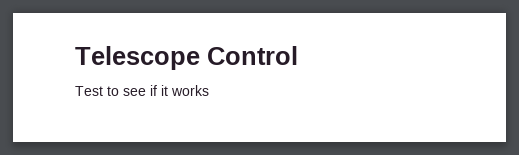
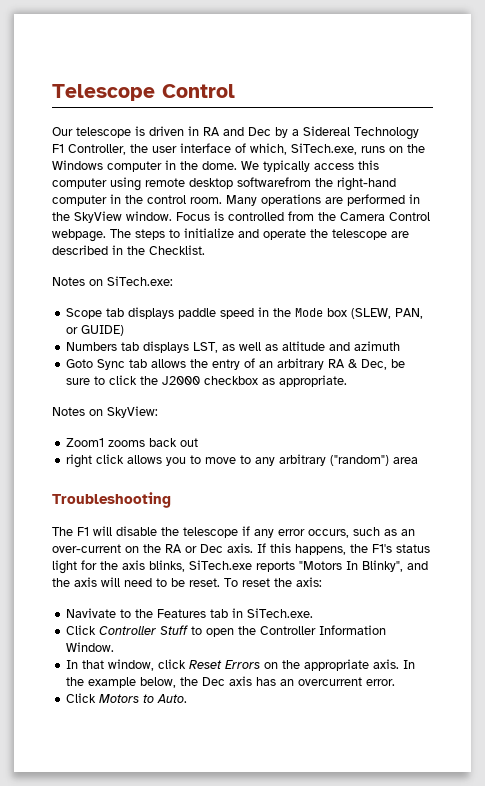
[75,85,209,96] Test to see if it works -> [52,126,419,140] [52,143,425,155] [52,160,379,172] [52,177,396,191] [52,194,420,206] [52,211,430,223] [52,228,409,242] [52,245,205,255] [52,276,173,286] [66,307,424,319] [66,325,125,336] [66,341,401,353] [66,358,406,370] [66,375,348,387] [52,406,158,418] [66,438,199,447] [66,454,419,468] [52,492,171,508] [52,526,415,538] [52,543,430,555] [52,560,428,574] [52,577,322,587] [66,608,314,618] [66,625,387,637] [66,642,115,652] [66,659,416,671] [66,676,396,688] [66,693,188,703] Our telescope is driven in RA and Dec by a Sidereal Technology F1 Controller, the user interface of which, SiTech.exe, runs on the Windows computer in the dome. We typically access this computer using remote desktop softwarefrom the right-hand computer in the control room. Many operations are performed in the SkyView window. Focus is controlled from the Camera Control webpage. The steps to initialize and operate the telescope are described in the Checklist. // Notes on SiTech.exe: // Scope tab displays paddle speed in the Mode box (SLEW, PAN, or GUIDE) // Numbers tab displays LST, as well as altitude and azimuth // Goto Sync tab allows the entry of an arbitrary RA & Dec, be sure to click the J2000 checkbox as appropriate. // Notes on SkyView: // Zoom1 zooms back out // right click allows you to move to any arbitrary ("random") area // Troubleshooting // The F1 will disable the telescope if any error occurs, such as an over-current on the RA or Dec axis. If this happens, the F1's status light for the axis blinks, SiTech.exe reports "Motors In Blinky", and the axis will need to be reset. To reset the axis: // Navivate to the Features tab in SiTech.exe. // Click Controller Stuff to open the Controller Information Window. // In that window, click Reset Errors on the appropriate axis. In the example below, the Dec axis has an overcurrent error. // Click Motors to Auto.

